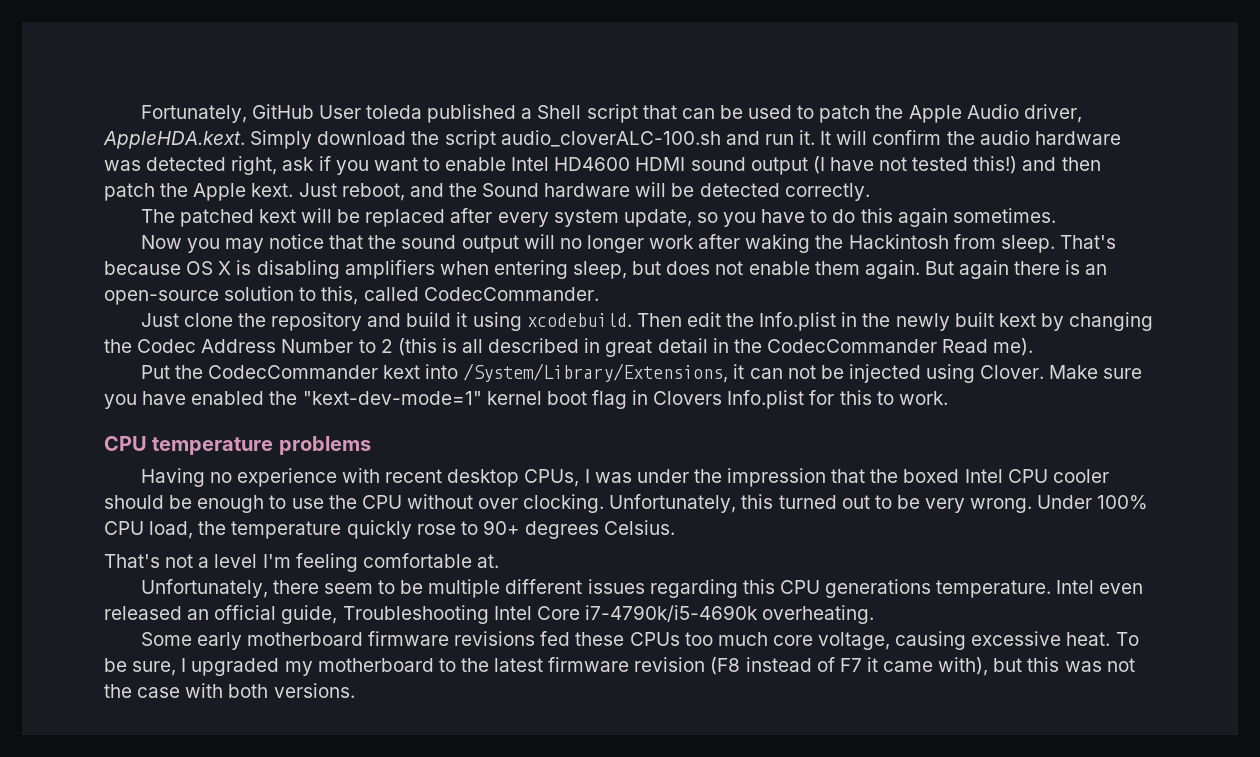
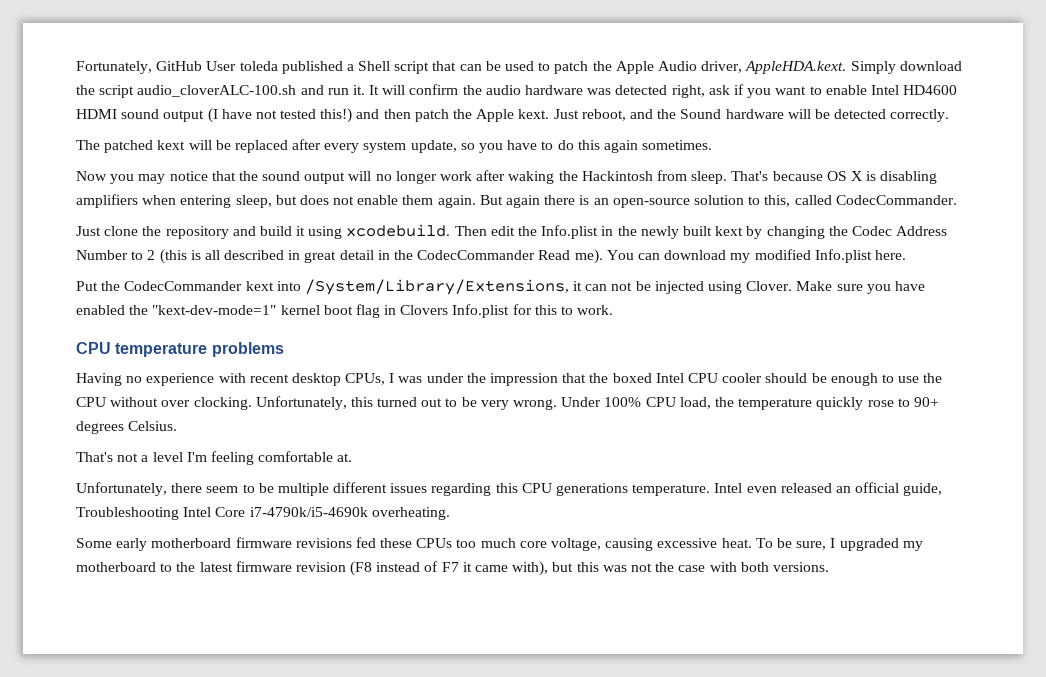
(1034, 347) none -> [606,249,906,263] You can download my modified Info.plist here.

